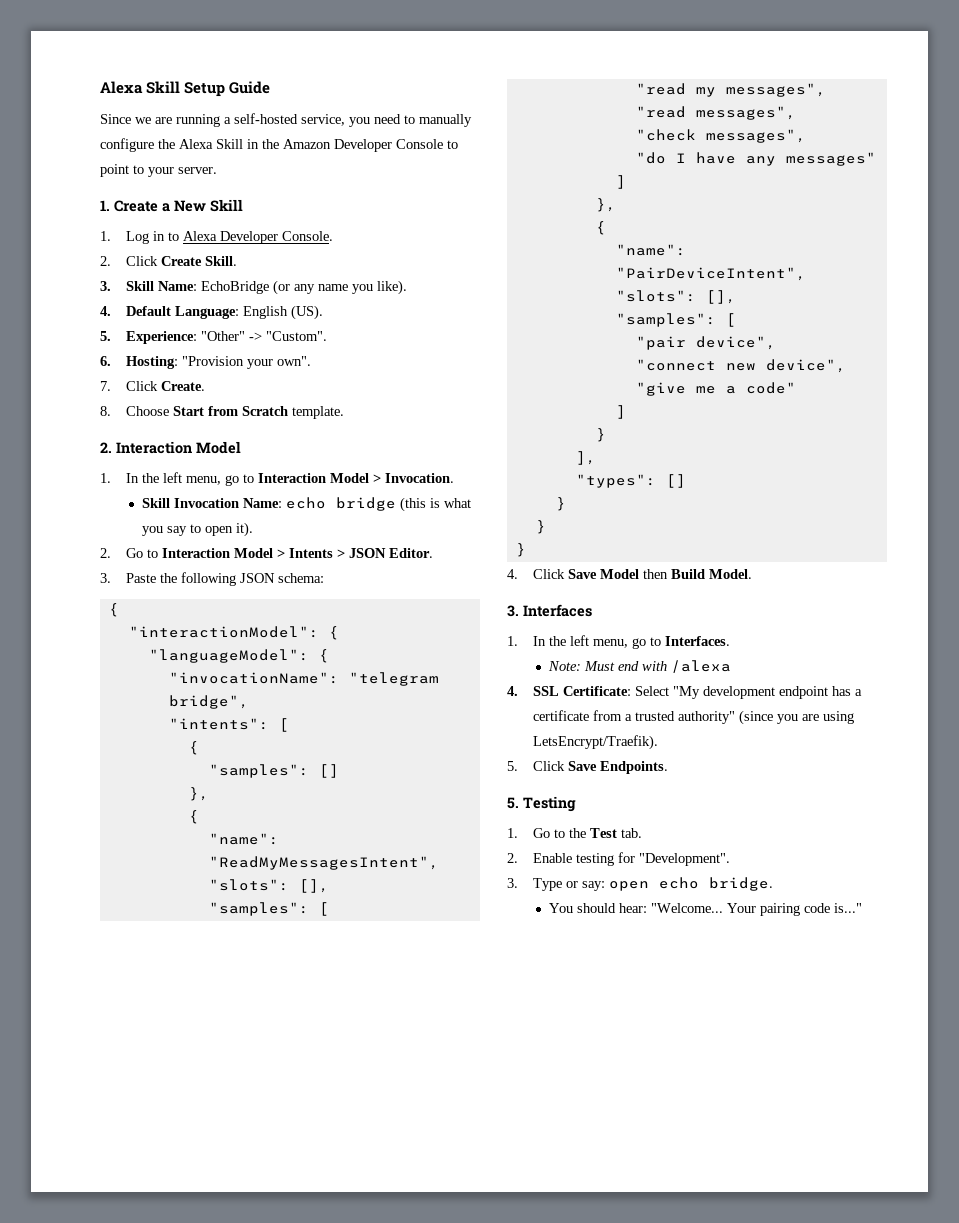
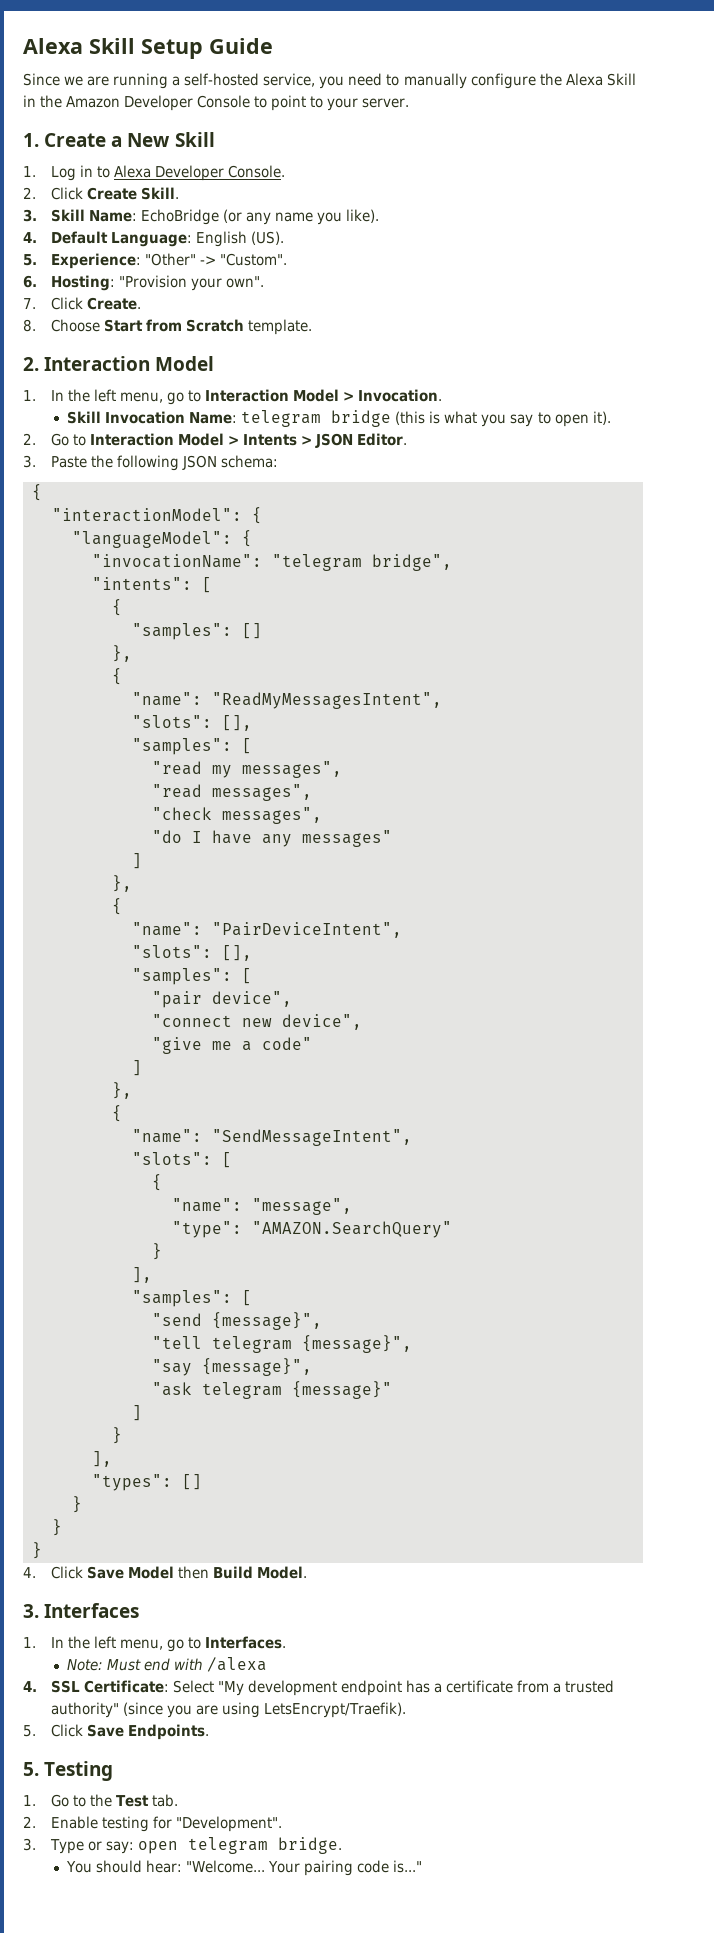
[285,497,326,509] echo -> [241,410,322,427] telegram
(626, 412) none -> [112,1082,132,1099] [112,1105,122,1122] [132,1129,412,1146] [132,1152,232,1168] [152,1174,162,1191] [172,1198,352,1215] [172,1221,452,1238] [152,1243,162,1260] [132,1267,152,1283] [132,1290,252,1307] [152,1312,322,1330] [152,1335,412,1353] [152,1358,312,1376] [152,1381,392,1399] [132,1405,142,1421] // }, // { // "name": "SendMessageIntent", // "slots": [ // { // "name": "message", // "type": "AMAZON.SearchQuery" // } // ], // "samples": [ // "send {message}", // "tell telegram {message}", // "say {message}", // "ask telegram {message}" // ]
[659,877,700,889] echo -> [187,1837,268,1854] telegram

